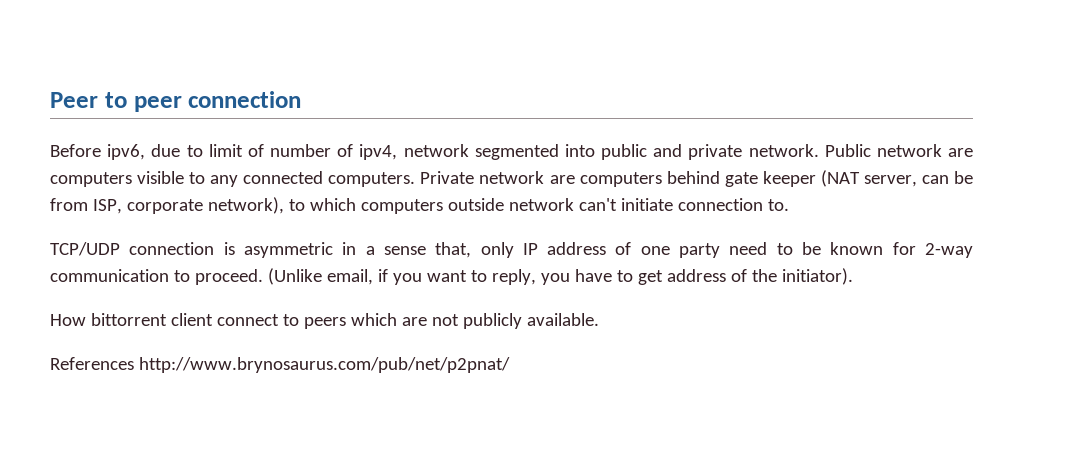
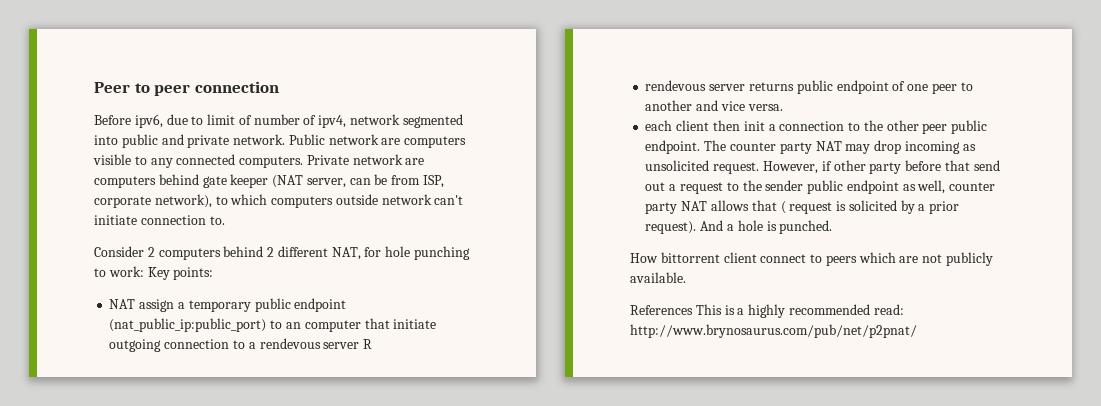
[50,242,973,258] [50,268,853,285] TCP/UDP connection is asymmetric in a sense that, only IP address of one party need to be known for 2-way communication to proceed. (Unlike email, if you want to reply, you have to get address of the initiator). -> [94,246,471,260] [94,266,214,280] [109,298,347,312] [109,318,437,332] [109,338,373,352] [645,80,973,94] [645,100,783,111] [645,120,988,134] [645,140,976,154] [645,160,1000,174] [645,180,996,194] [645,200,960,214] [645,220,833,234] Consider 2 computers behind 2 different NAT, for hole punching to work: Key points: // NAT assign a temporary public endpoint (nat_public_ip:public_port) to an computer that initiate outgoing connection to a rendevous server R // rendevous server returns public endpoint of one peer to another and vice versa. // each client then init a connection to the other peer public endpoint. The counter party NAT may drop incoming as unsolicited request. However, if other party before that send out a request to the sender public endpoint as well, counter party NAT allows that ( request is solicited by a prior request). And a hole is punched.
(134, 363) none -> [695,304,904,318] This is a highly recommended read:

